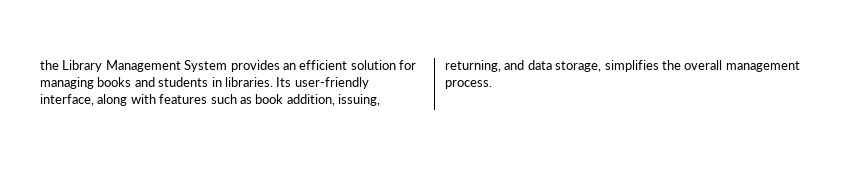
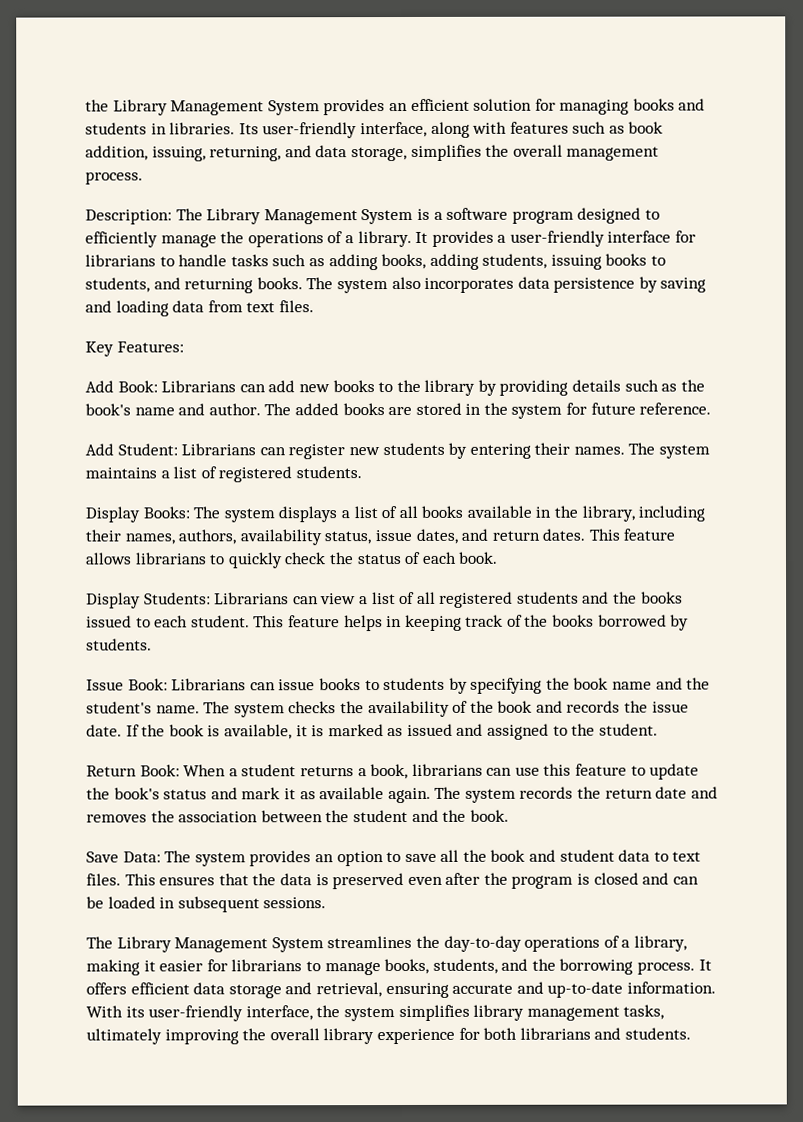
(492, 84) none -> [85,207,660,225] [85,230,697,248] [85,253,667,271] [85,276,707,294] [85,300,314,317] [85,341,184,357] [85,379,705,396] [85,402,712,419] [85,442,711,460] [85,466,362,483] [85,505,706,523] [85,528,676,546] [85,551,499,569] [86,591,683,609] [86,614,690,632] [86,638,152,651] [86,677,711,694] [86,700,689,718] [86,723,658,740] [86,763,700,780] [86,786,718,804] [86,809,509,823] [86,849,702,867] [86,872,699,890] [86,896,327,913] [86,935,687,953] [86,958,712,976] [86,981,716,999] [86,1004,665,1022] [86,1027,691,1045] // Description: The Library Management System is a software program designed to efficiently manage the operations of a library. It provides a user-friendly interface for librarians to handle tasks such as adding books, adding students, issuing books to students, and returning books. The system also incorporates data persistence by saving and loading data from text files. // Key Features: // Add Book: Librarians can add new books to the library by providing details such as the book's name and author. The added books are stored in the system for future reference. // Add Student: Librarians can register new students by entering their names. The system maintains a list of registered students. // Display Books: The system displays a list of all books available in the library, including their names, authors, availability status, issue dates, and return dates. This feature allows librarians to quickly check the status of each book. // Display Students: Librarians can view a list of all registered students and the books issued to each student. This feature helps in keeping track of the books borrowed by students. // Issue Book: Librarians can issue books to students by specifying the book name and the student's name. The system checks the availability of the book and records the issue date. If the book is available, it is marked as issued and assigned to the student. // Return Book: When a student returns a book, librarians can use this feature to update the book's status and mark it as available again. The system records the return date and removes the association between the student and the book. // Save Data: The system provides an option to save all the book and student data to text files. This ensures that the data is preserved even after the program is closed and can be loaded in subsequent sessions. // The Library Management System streamlines the day-to-day operations of a library, making it easier for librarians to manage books, students, and the borrowing process. It offers efficient data storage and retrieval, ensuring accurate and up-to-date information. With its user-friendly interface, the system simplifies library management tasks, ultimately improving the overall library experience for both librarians and students.

